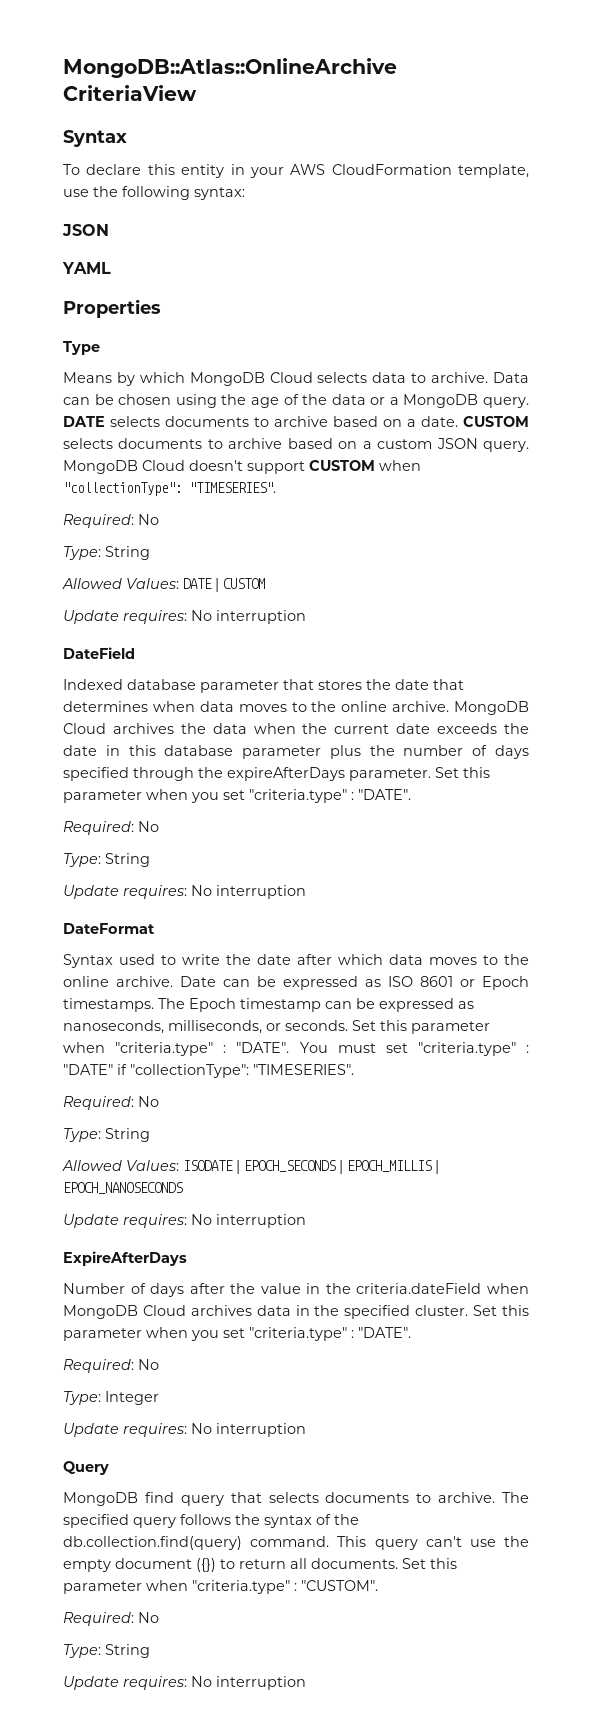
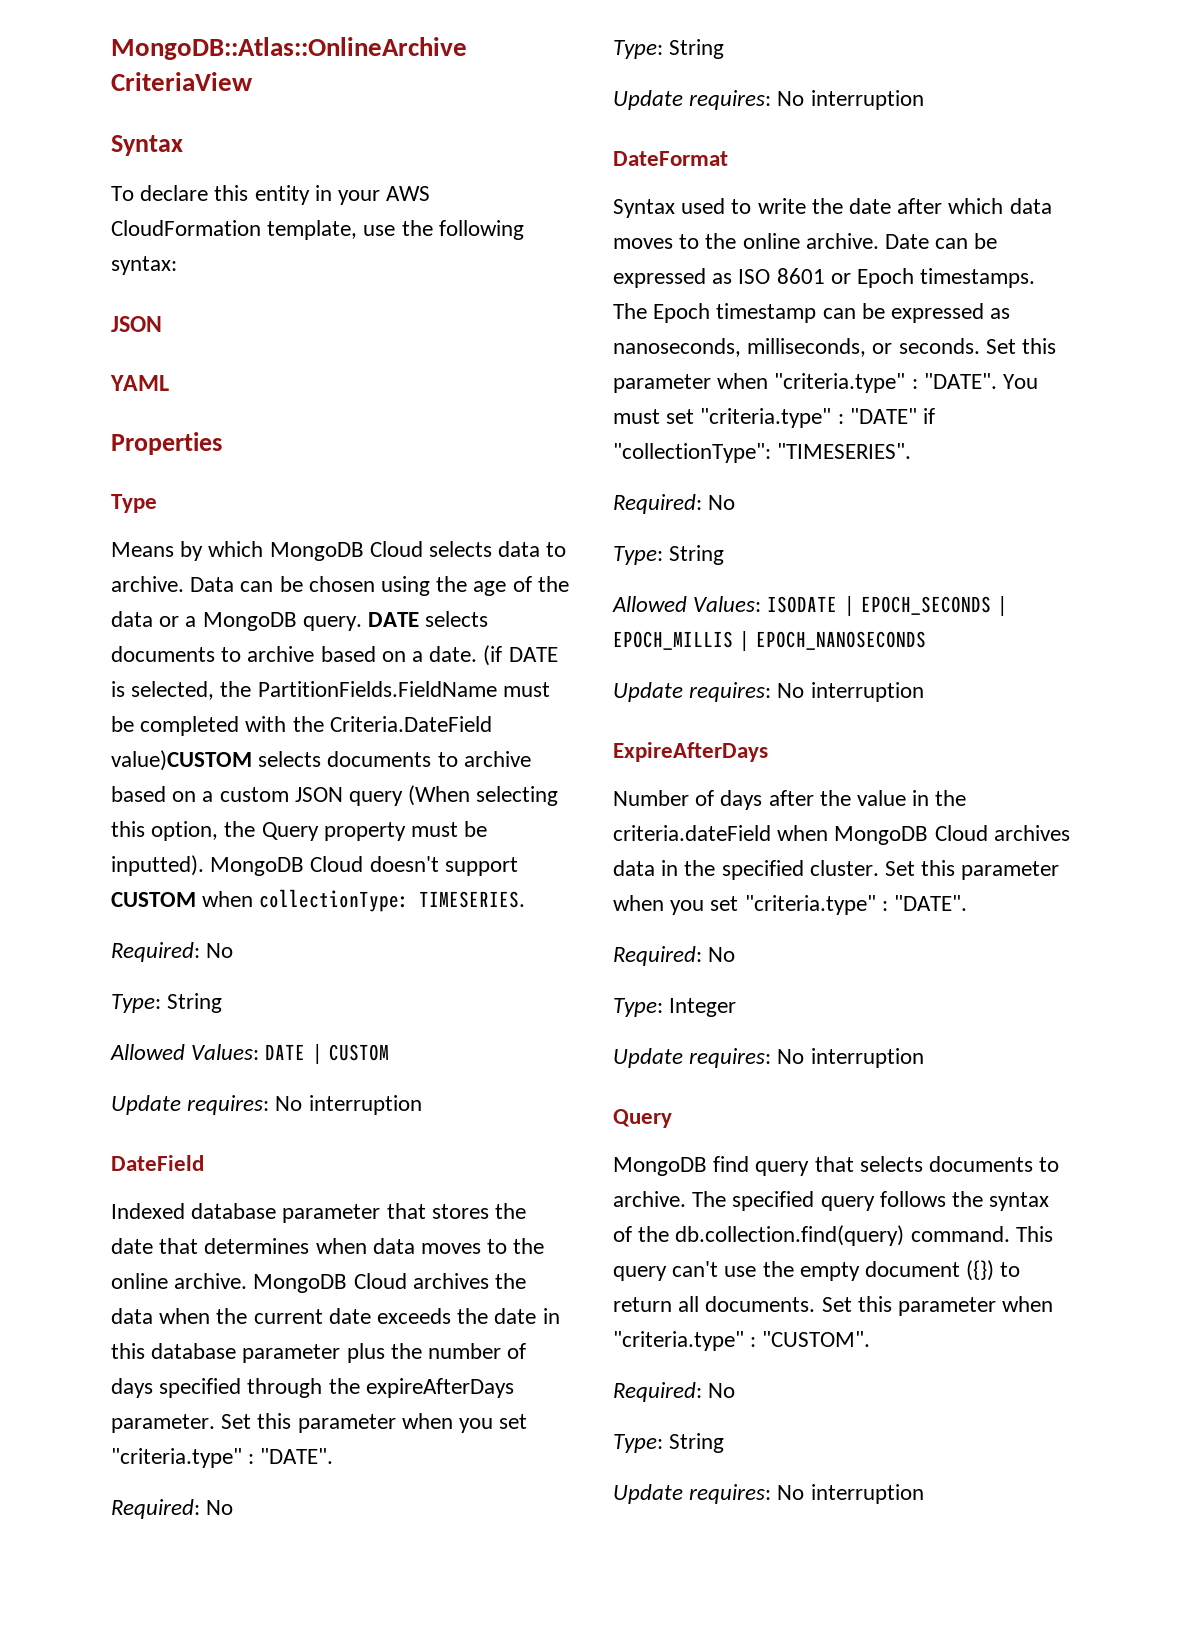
[463,416,529,427] CUSTOM -> [483,645,558,666] [111,681,550,700] [111,716,492,736] [111,750,252,771] (if DATE is selected, the PartitionFields.FieldName must be completed with the Criteria.DateField value)CUSTOM
[483,441,530,452] query. -> [349,785,559,806] [111,821,488,841] [111,855,204,876] query (When selecting this option, the Query property must be inputted).
[63,482,276,496] "collectionType": "TIMESERIES". -> [259,889,526,912] collectionType: TIMESERIES.

